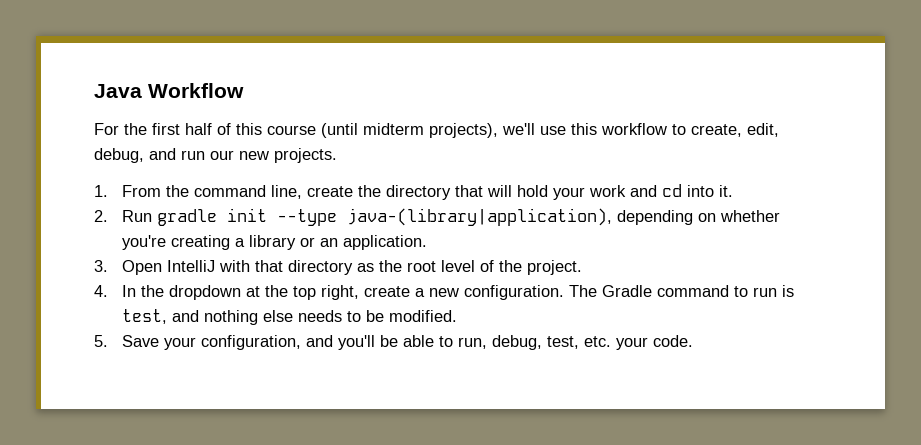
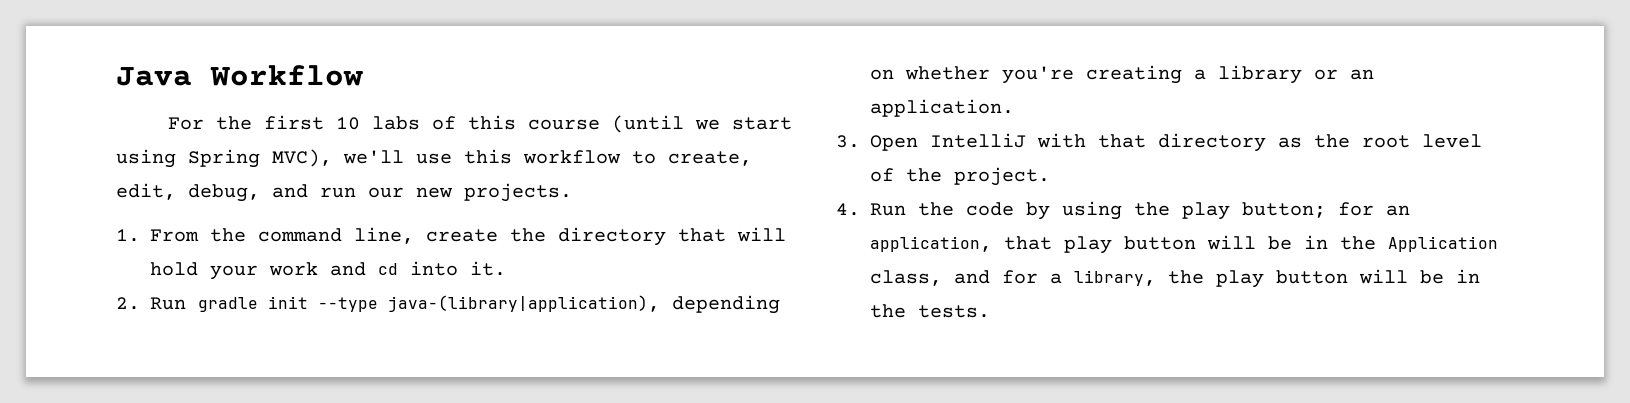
[185,123,212,135] half -> [335,116,420,130] 10 labs
[363,123,498,138] midterm projects), -> [694,117,792,130] [116,149,332,168] we start using Spring MVC),
[122,285,795,300] [122,309,458,325] [94,335,694,350] In the dropdown at the top right, create a new configuration. The Gradle command to run is test, and nothing else needs to be modified. // 5. Save your configuration, and you'll be able to run, debug, test, etc. your code. -> [870,201,1410,220] [870,235,1498,254] [870,269,1480,288] [870,304,990,318] Run the code by using the play button; for an application, that play button will be in the Application class, and for a library, the play button will be in the tests.

